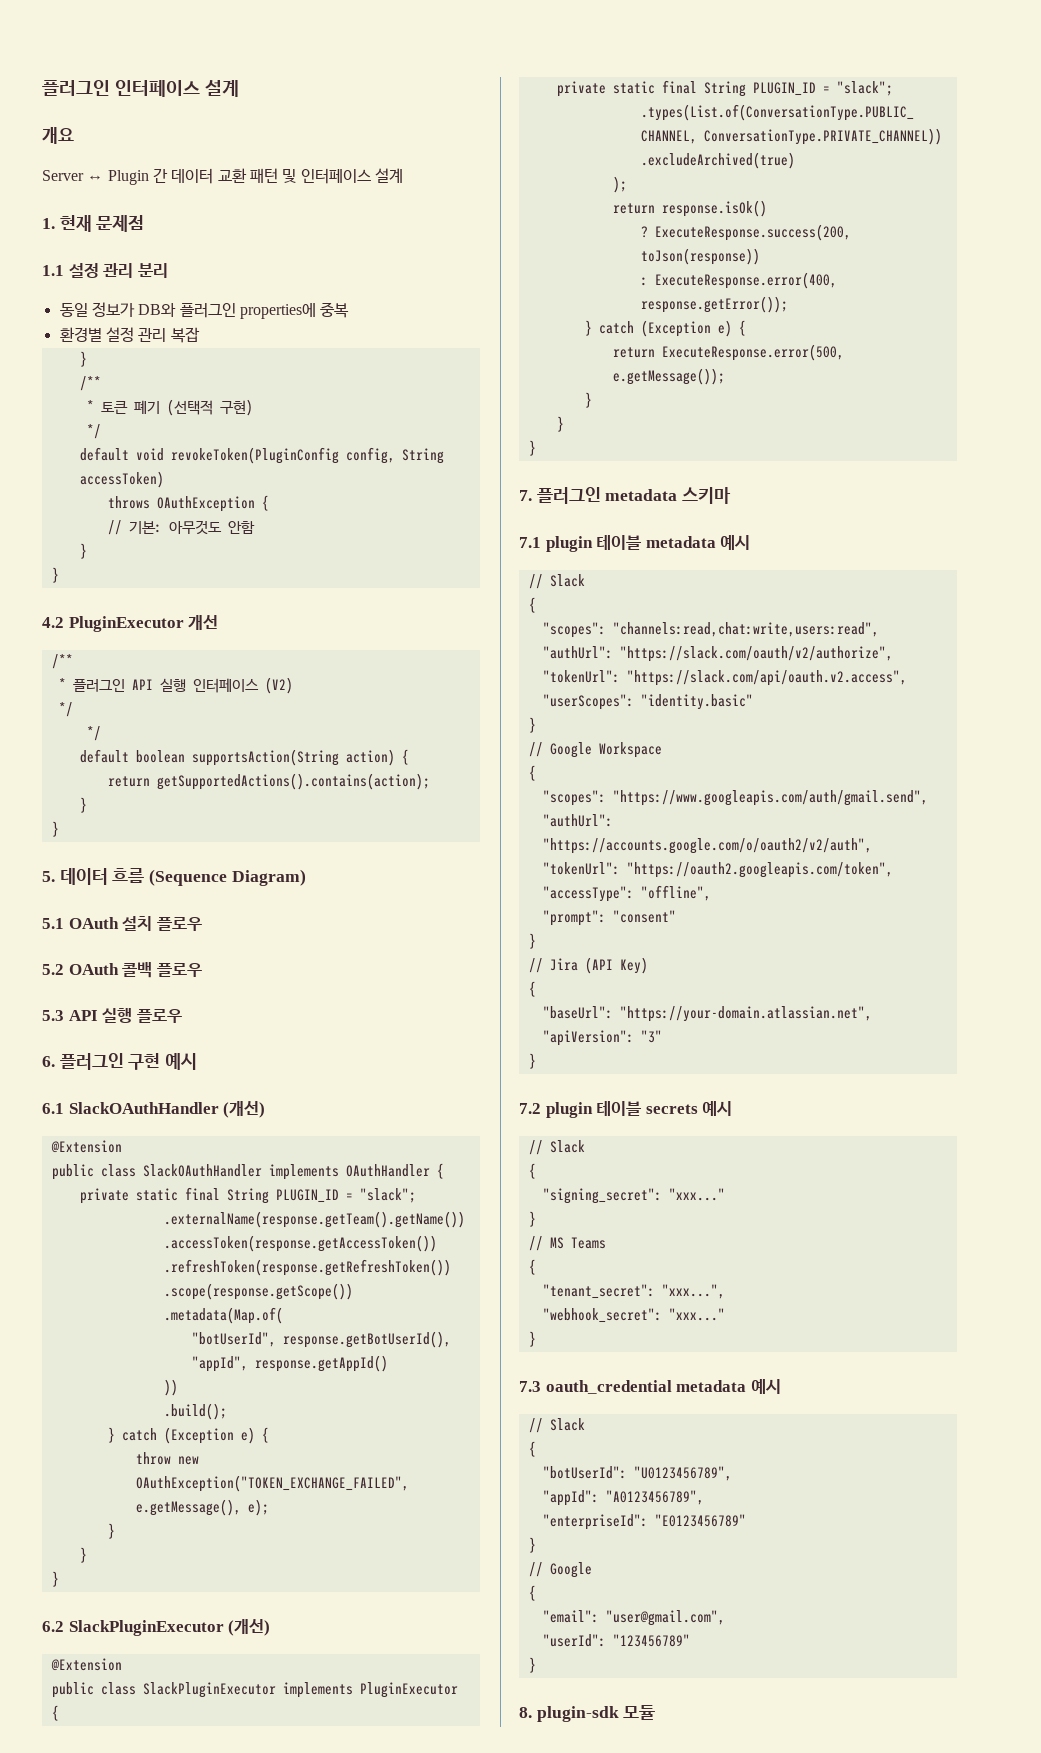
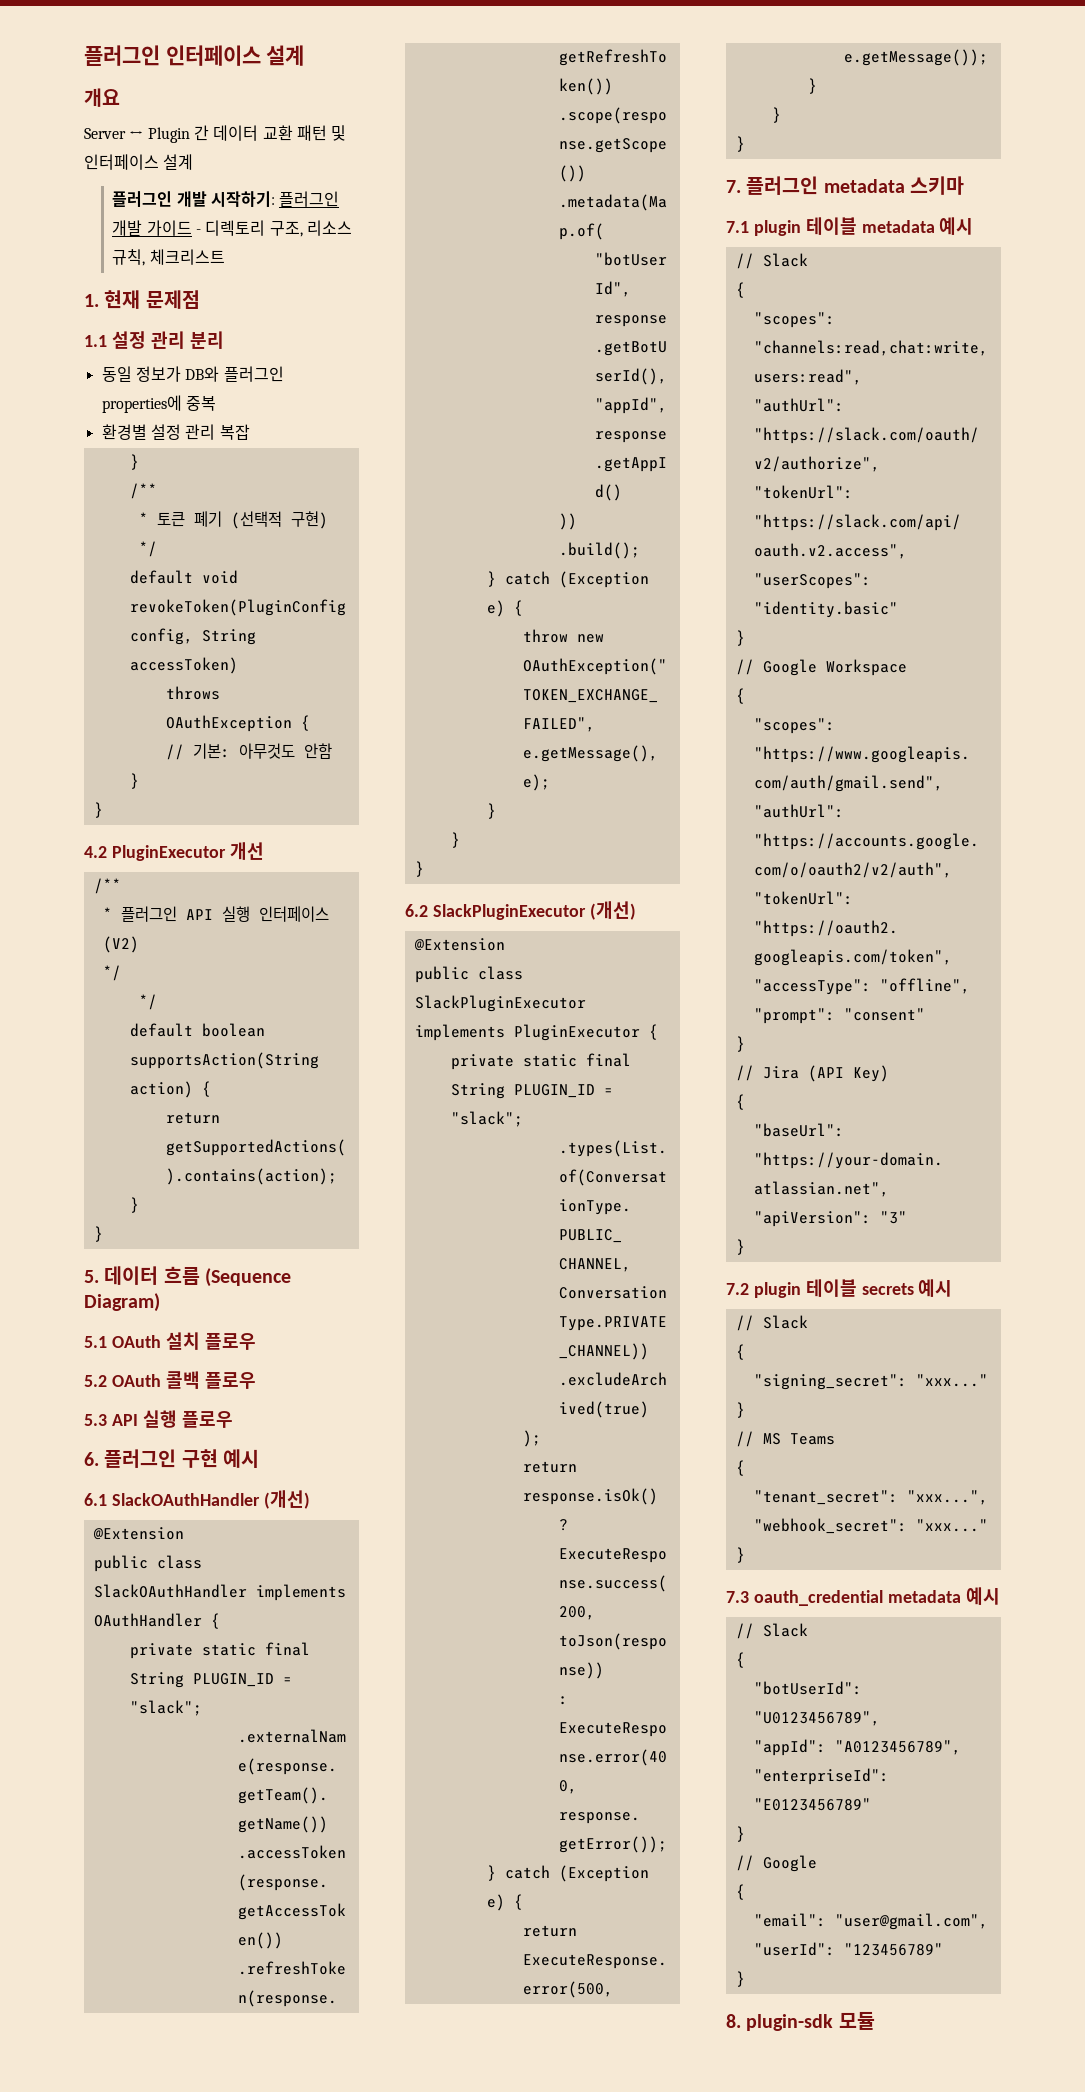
(403, 175) none -> [112,191,340,207] [112,220,353,237] [112,249,225,266] // 플러그인 개발 시작하기: 플러그인 개발 가이드 - 디렉토리 구조, 리소스 규칙, 체크리스트

